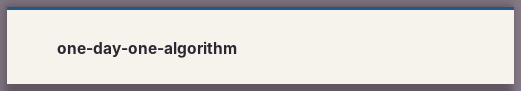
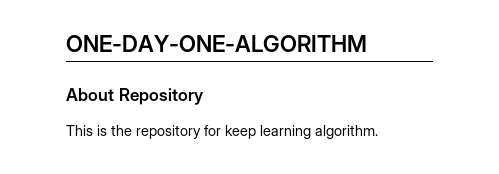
[57,41,237,58] one-day-one-algorithm -> [66,35,367,52] [66,88,204,105] [66,125,378,139] ONE-DAY-ONE-ALGORITHM // About Repository // This is the repository for keep learning algorithm.

